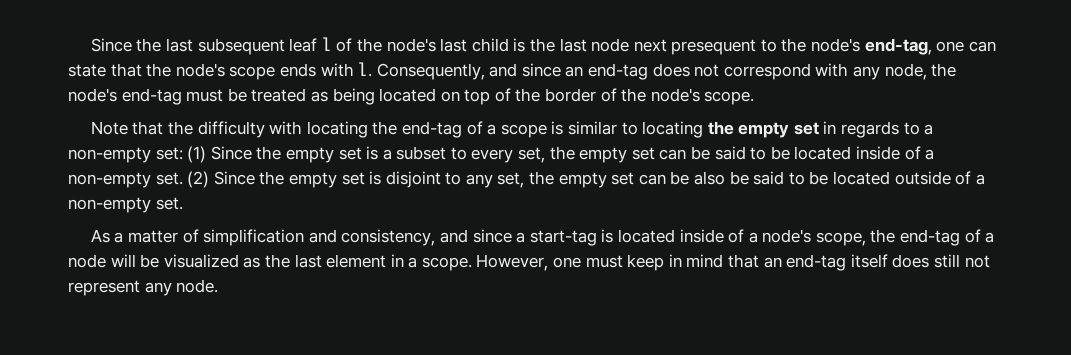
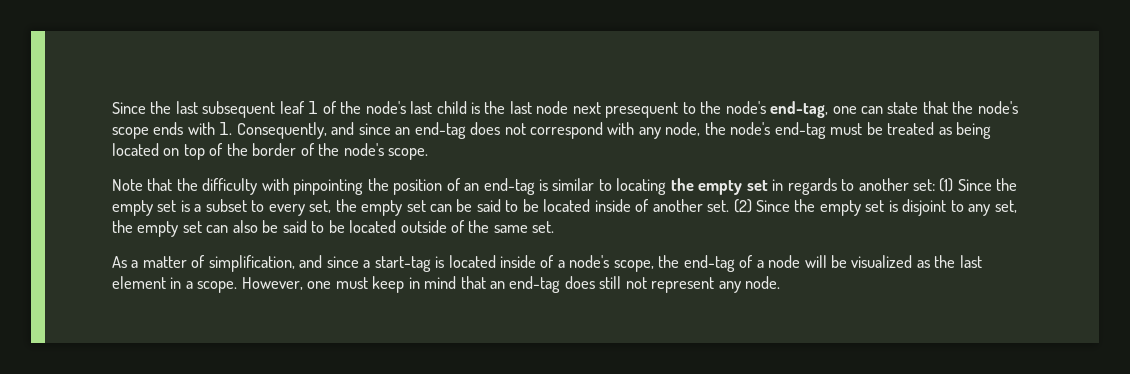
[306,121,547,138] locating the end-tag of a scope -> [293,178,535,195] pinpointing the position of an end-tag
[924,124,934,135] [68,147,151,163] a non-empty -> [858,178,909,191] another
[925,149,935,160] [68,172,151,188] a non-empty -> [652,199,703,212] another
[670,171,690,185] be -> (229, 229) none
[975,174,985,185] [68,197,151,213] a non-empty -> [468,220,528,233] the same
[203,229,436,246] simplification and consistency, -> [208,255,295,272] simplification,
[850,254,888,268] itself -> (561, 284) none

